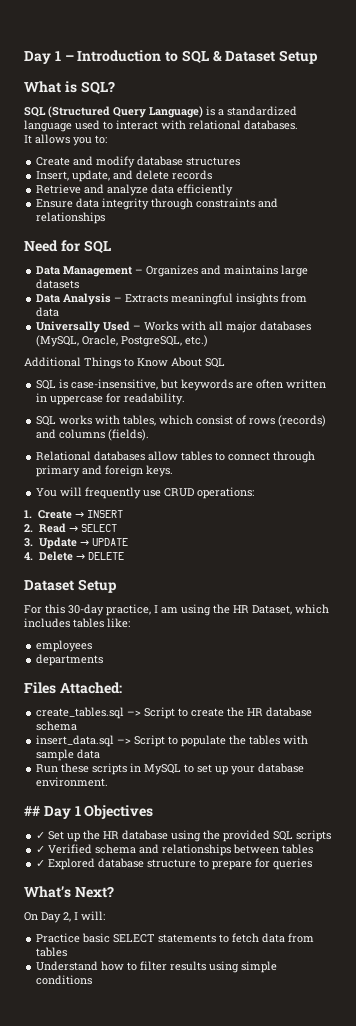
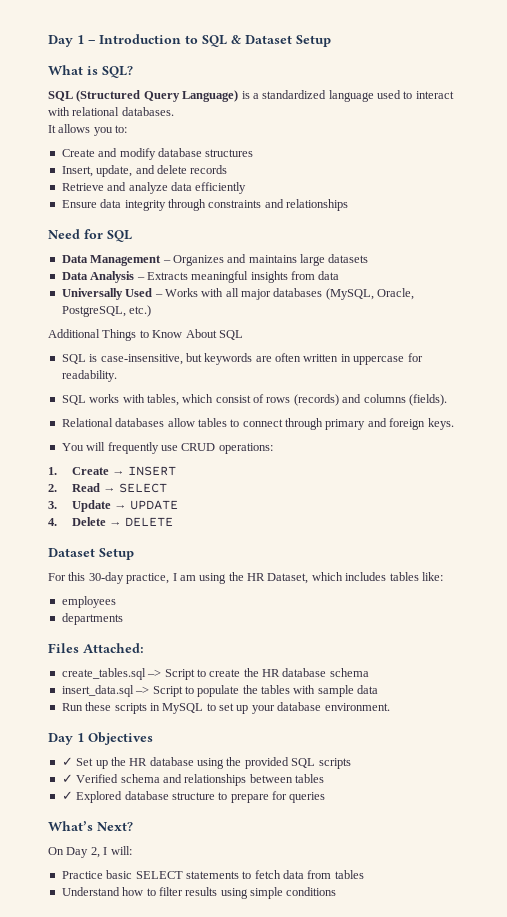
[24,806,40,816] ## -> (390, 707) none

